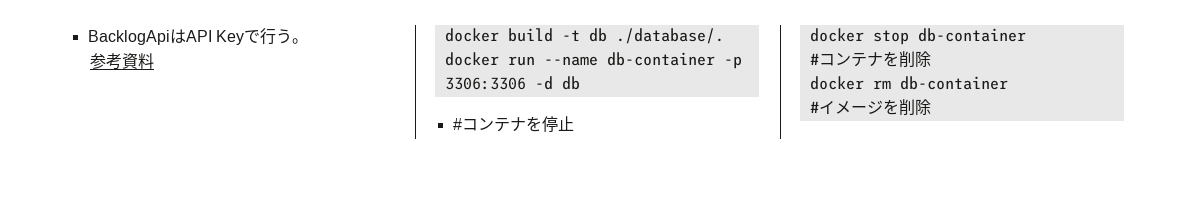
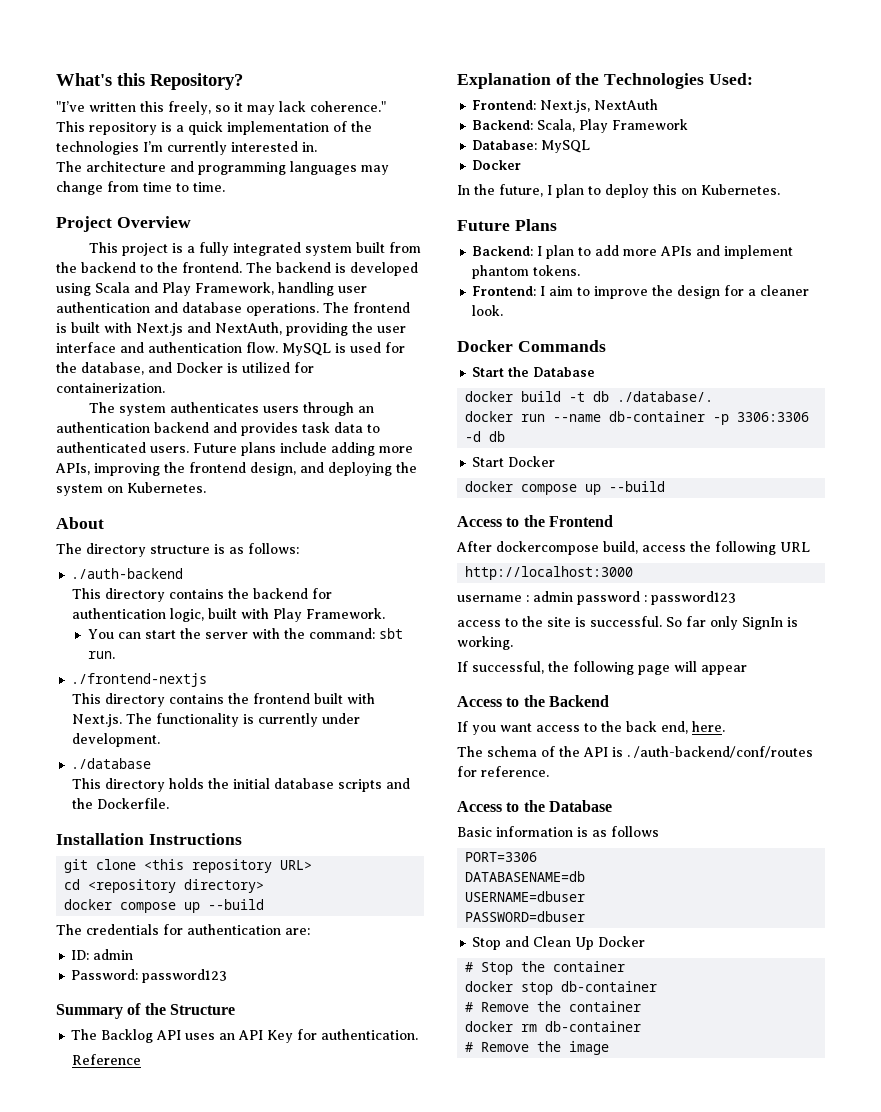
[87,28,308,45] [89,53,154,70] BacklogApiはAPI Keyで行う。 // 参考資料 -> [56,73,243,90] [56,101,386,115] [56,121,372,135] [56,141,317,155] [56,161,389,175] [56,181,225,195] [56,216,191,232] [89,242,422,256] [56,262,418,276] [56,282,367,296] [56,302,410,316] [56,322,406,336] [56,342,405,356] [56,362,314,375] [56,383,165,393] [89,402,375,416] [56,422,380,436] [56,442,413,456] [55,462,417,476] [56,482,206,496] [56,517,104,529] [56,543,299,557] [71,568,184,579] [72,588,333,602] [72,608,386,622] [87,628,403,639] [87,651,115,659] [71,673,208,687] [72,693,376,707] [72,713,361,727] [72,733,161,747] [71,758,152,769] [72,778,411,792] [72,798,170,809] [56,833,242,845] [64,859,313,873] [64,879,265,893] [64,899,265,913] [56,924,310,935] [71,949,134,960] [71,969,228,983] [56,1003,235,1019] [71,1029,419,1043] [72,1054,142,1065] [457,73,753,89] [472,99,659,113] [472,119,689,133] [472,140,591,153] [472,160,522,170] [457,184,780,198] [457,219,557,231] [472,245,794,259] [472,265,581,279] [472,285,810,299] [472,305,504,316] [457,340,606,352] [472,367,596,377] What's this Repository? // "I’ve written this freely, so it may lack coherence." // This repository is a quick implementation of the technologies I’m currently interested in. // The architecture and programming languages may change from time to time. // Project Overview // This project is a fully integrated system built from the backend to the frontend. The backend is developed using Scala and Play Framework, handling user authentication and database operations. The frontend is built with Next.js and NextAuth, providing the user interface and authentication flow. MySQL is used for the database, and Docker is utilized for containerization. // The system authenticates users through an authentication backend and provides task data to authenticated users. Future plans include adding more APIs, improving the frontend design, and deploying the system on Kubernetes. // About // The directory structure is as follows: // ./auth-backend // This directory contains the backend for authentication logic, built with Play Framework. // You can start the server with the command: sbt run. // ./frontend-nextjs // This directory contains the frontend built with Next.js. The functionality is currently under development. // ./database // This directory holds the initial database scripts and the Dockerfile. // Installation Instructions // git clone <this repository URL> // cd <repository directory> // docker compose up --build // The credentials for authentication are: // ID: admin // Password: password123 // Summary of the Structure // The Backlog API uses an API Key for authentication. // Reference // Explanation of the Technologies Used: // Frontend: Next.js, NextAuth // Backend: Scala, Play Framework // Database: MySQL // Docker // In the future, I plan to deploy this on Kubernetes. // Future Plans // Backend: I plan to add more APIs and implement phantom tokens. // Frontend: I aim to improve the design for a cleaner look. // Docker Commands // Start the Database
[452,116,574,132] #コンテナを停止 -> [472,456,556,467] [465,481,666,495] [457,515,613,527] [456,541,810,555] [465,566,634,580] [457,591,736,605] [457,616,798,630] [457,636,513,650] [457,661,747,675] [457,695,609,707] [457,721,725,735] [457,746,813,758] [457,766,549,777] [457,800,612,812] [457,826,659,837] [465,852,538,862] [465,871,586,882] [465,891,586,902] [465,911,586,922] [472,936,646,950] [465,961,626,975] Start Docker // docker compose up --build // Access to the Frontend // After dockercompose build, access the following URL // http://localhost:3000 // username : admin password : password123 // access to the site is successful. So far only SignIn is working. // If successful, the following page will appear // Access to the Backend // If you want access to the back end, here. // The schema of the API is . /auth-backend/conf/routes for reference. // Access to the Database // Basic information is as follows // PORT=3306 // DATABASENAME=db // USERNAME=dbuser // PASSWORD=dbuser // Stop and Clean Up Docker // # Stop the container
[818,51,931,67] コンテナを削除 -> [481,1001,642,1012] Remove the container
[818,99,931,115] イメージを削除 -> [481,1041,610,1055] Remove the image

